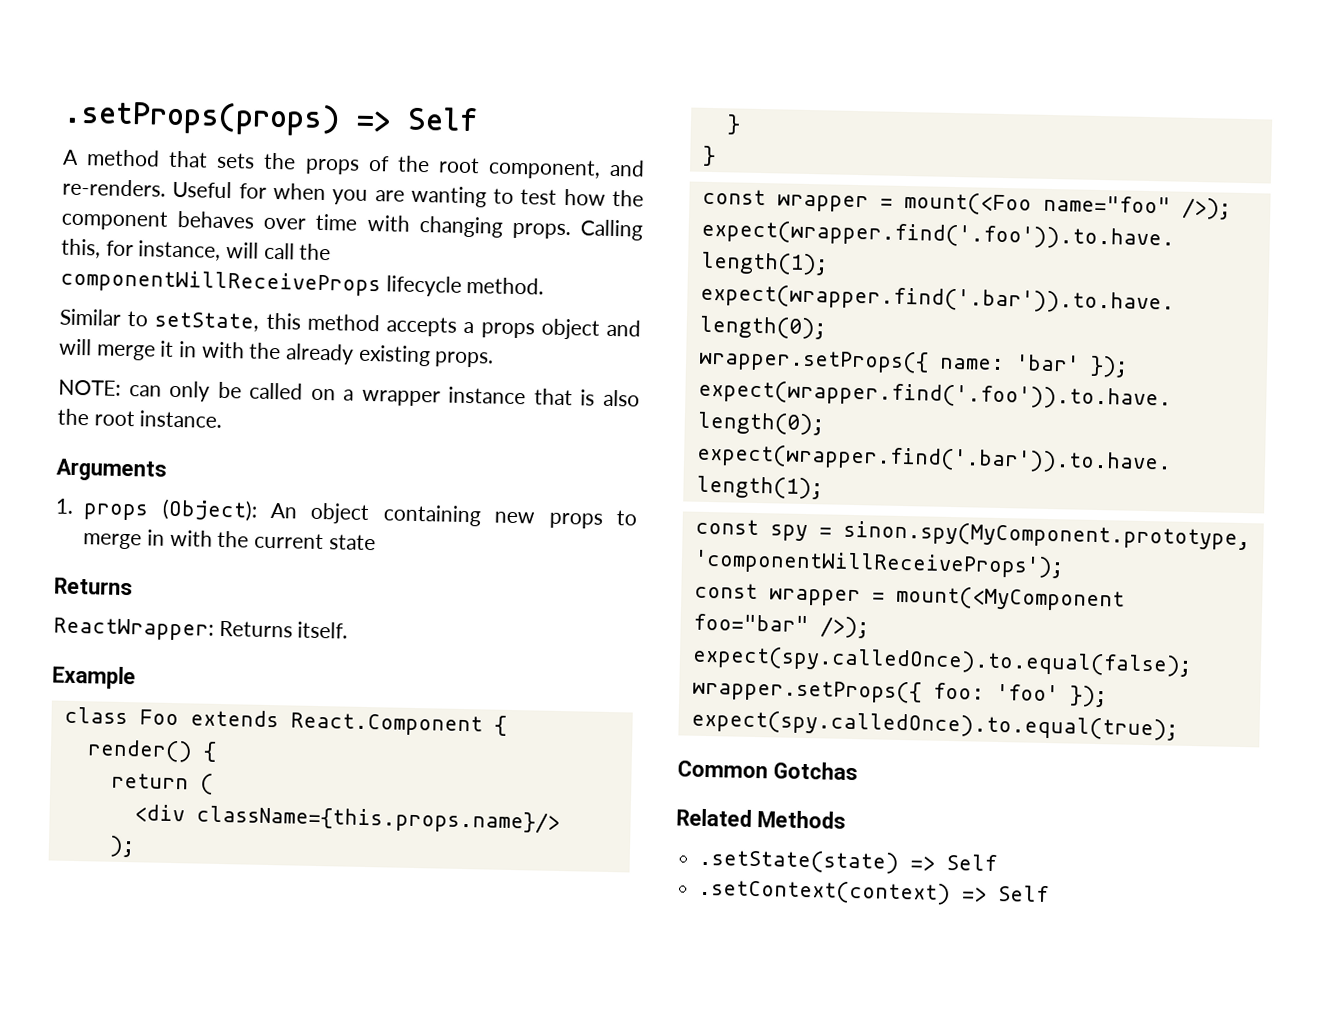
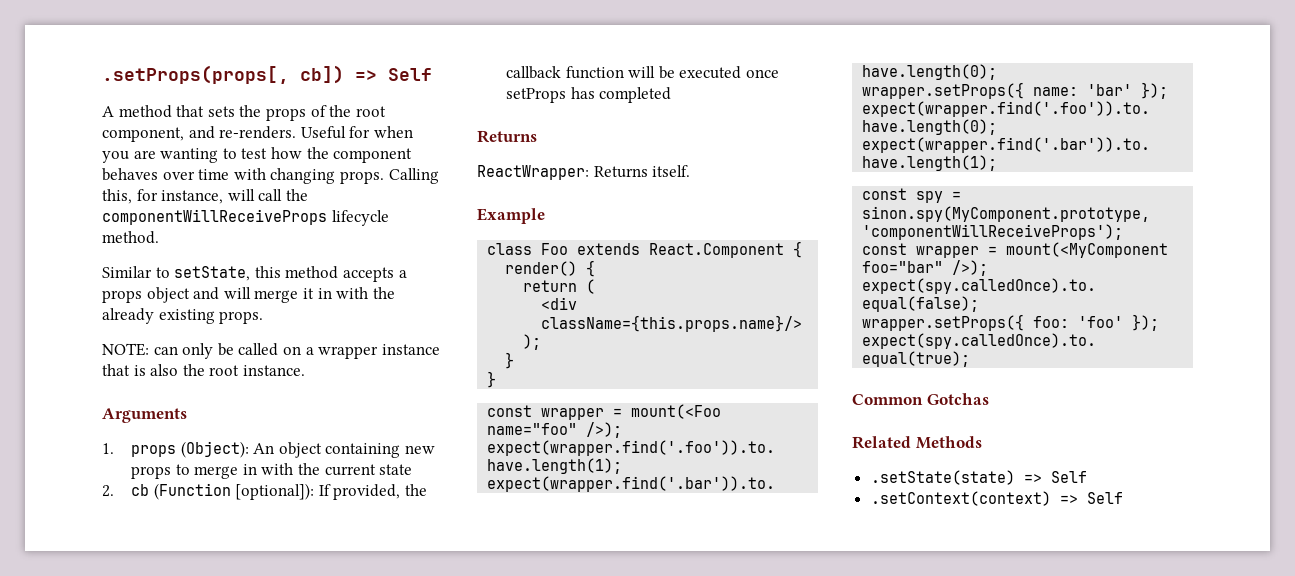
[63,99,341,137] .setProps(props) -> [102,65,344,84] .setProps(props[, cb])
(376, 542) none -> [102,483,427,500] [505,66,779,79] [505,87,672,103] // 2. cb (Function [optional]): If provided, the callback function will be executed once setProps has completed

